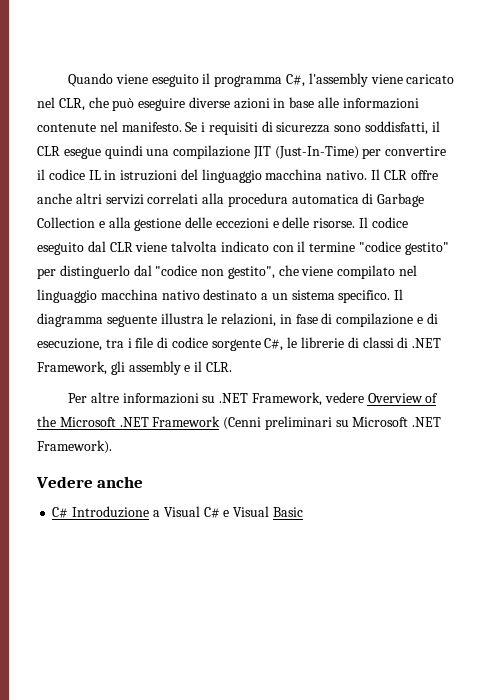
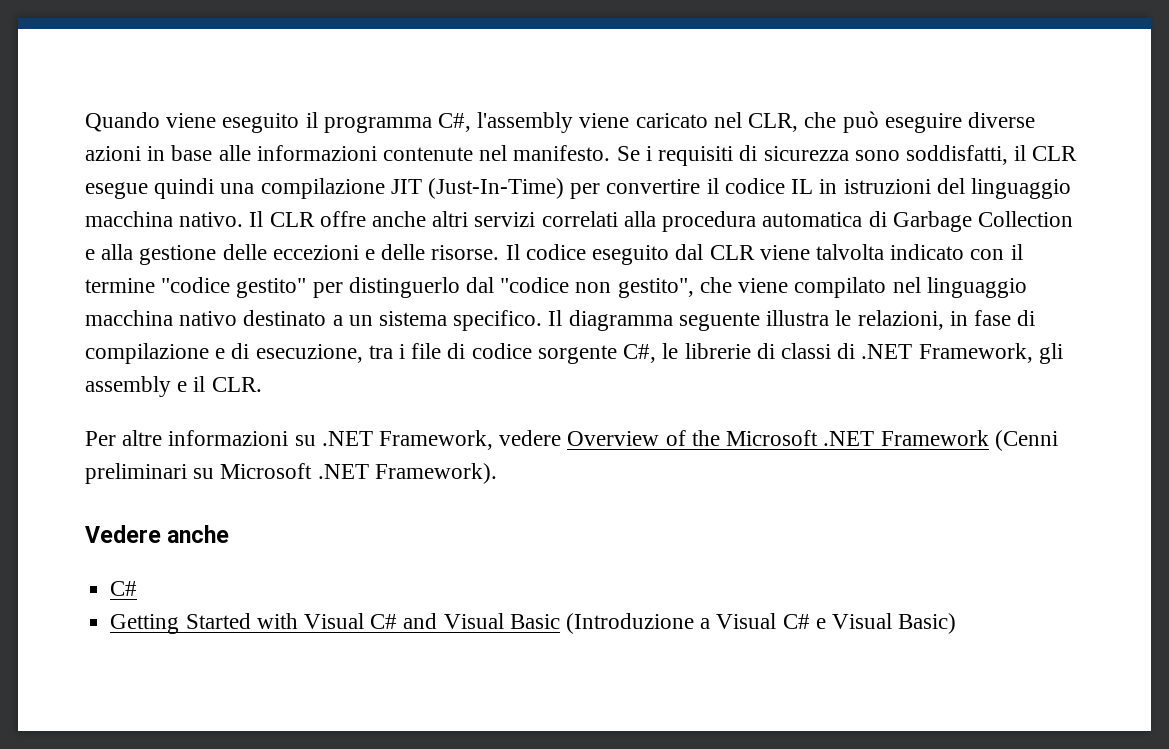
[72,506,150,518] Introduzione -> [110,613,694,634] // Getting Started with Visual C# and Visual Basic (Introduzione
[272,507,303,517] Basic -> [898,613,957,634] Basic)

